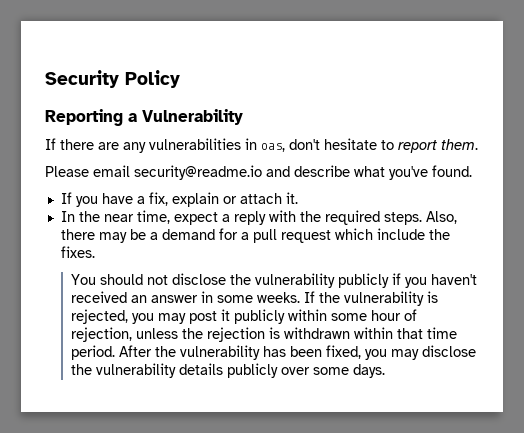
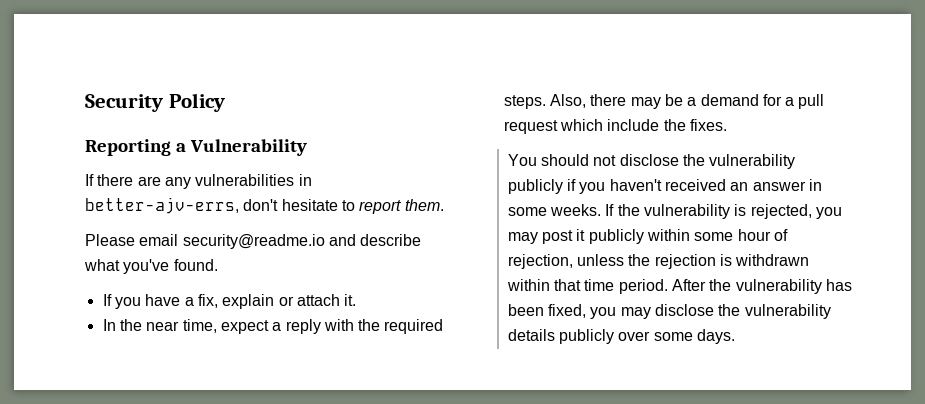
[261,143,285,152] oas, -> [85,197,239,214] better-ajv-errs,

